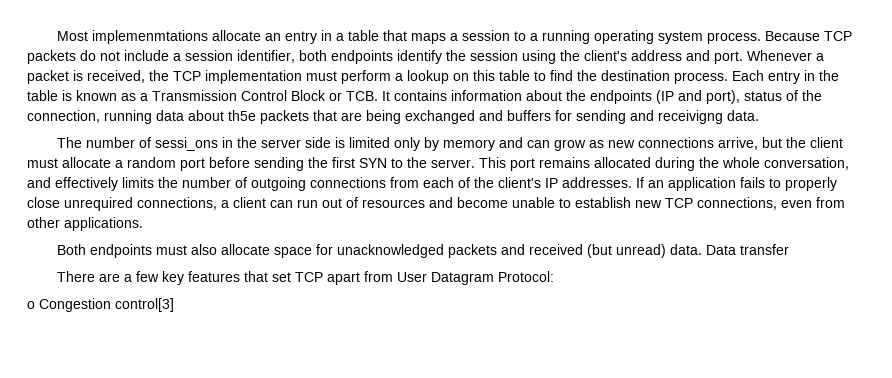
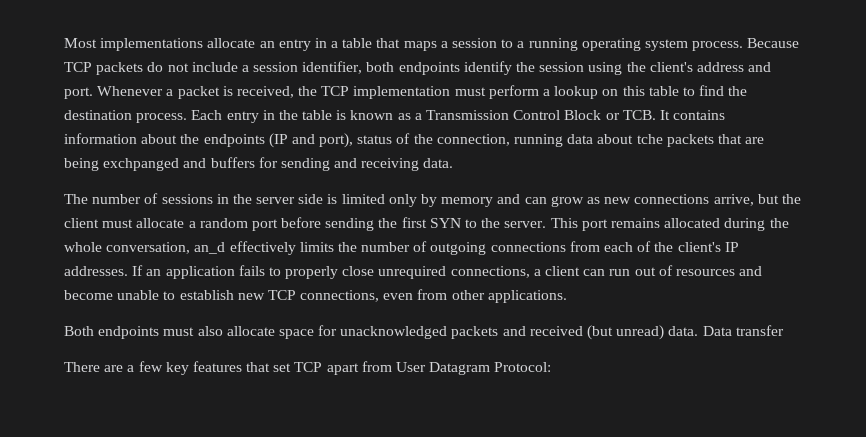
[92,30,209,44] implemenmtations -> [100,38,204,51] implementations
[228,110,256,121] th5e -> [636,134,663,144] tche
[405,110,475,124] exchanged -> [103,158,180,171] exchpanged
[658,110,723,124] receivigng -> [361,158,420,171] receiving
[155,137,219,151] sessi_ons -> [161,194,213,204] sessions
[27,177,51,188] and -> [194,242,226,254] an_d
[27,298,174,312] // o Congestion control[3] -> (552, 367) none

